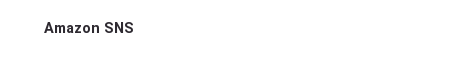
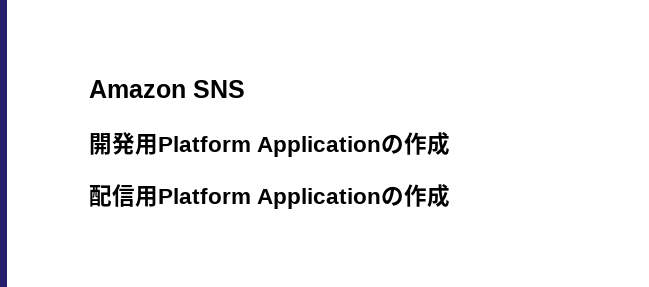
(134, 27) none -> [89,132,451,157] [89,184,451,209] // 開発用Platform Applicationの作成 // 配信用Platform Applicationの作成

